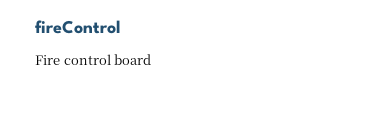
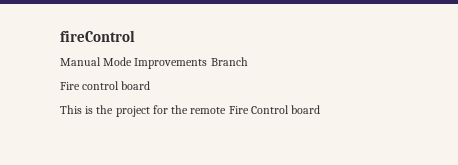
(120, 27) none -> [60,57,248,69] // Manual Mode Improvements Branch
(152, 59) none -> [60,105,321,117] // This is the project for the remote Fire Control board

